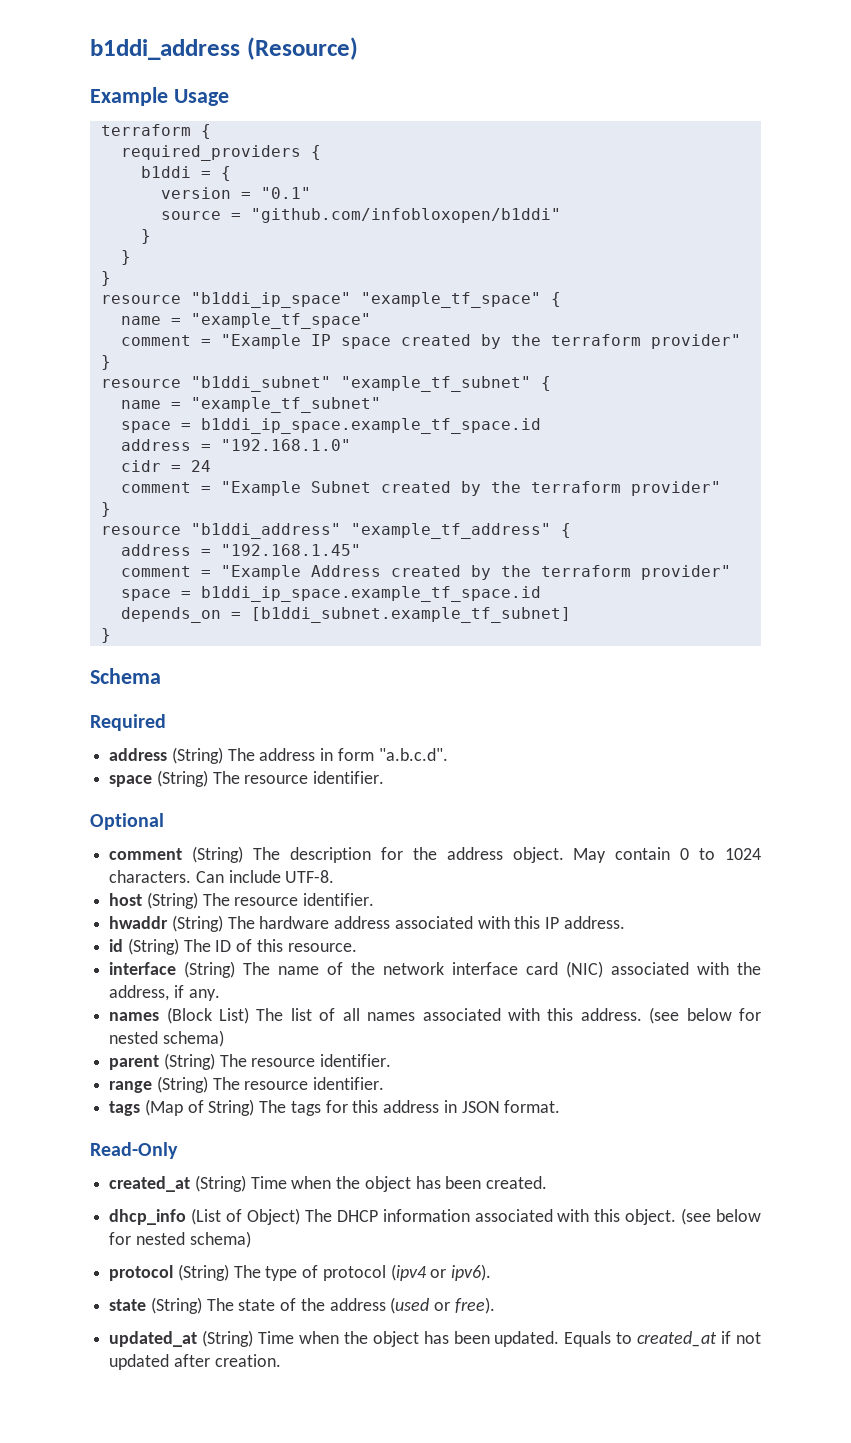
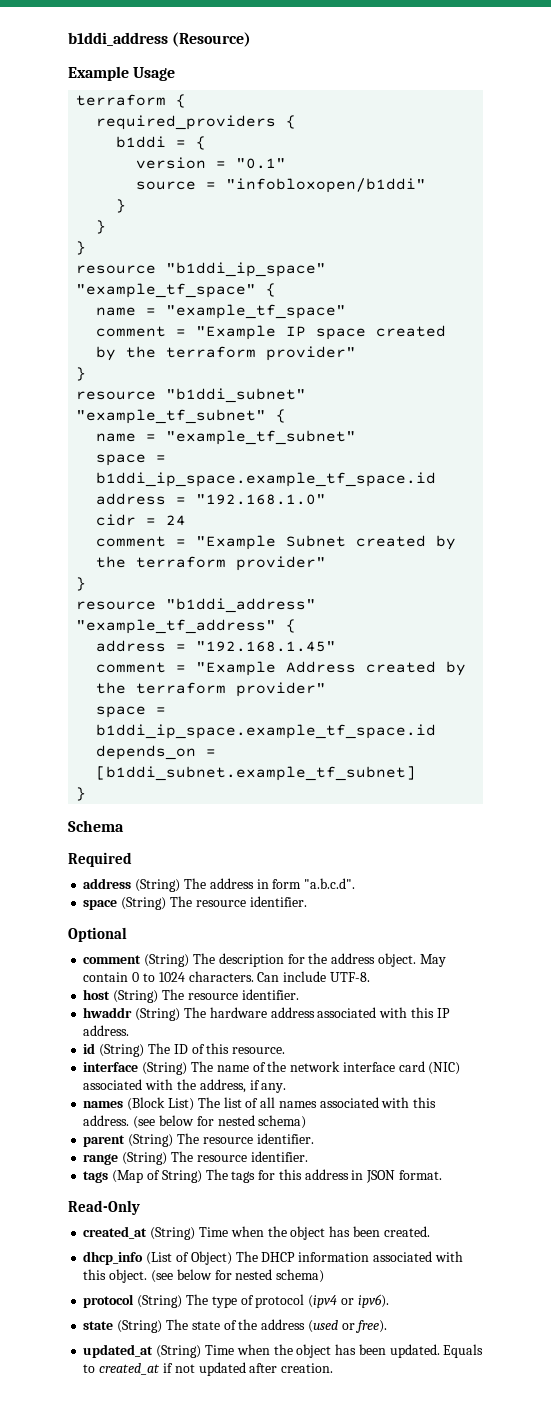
[250,208,561,223] "github.com/infobloxopen/b1ddi" -> [226,178,427,193] "infobloxopen/b1ddi"

